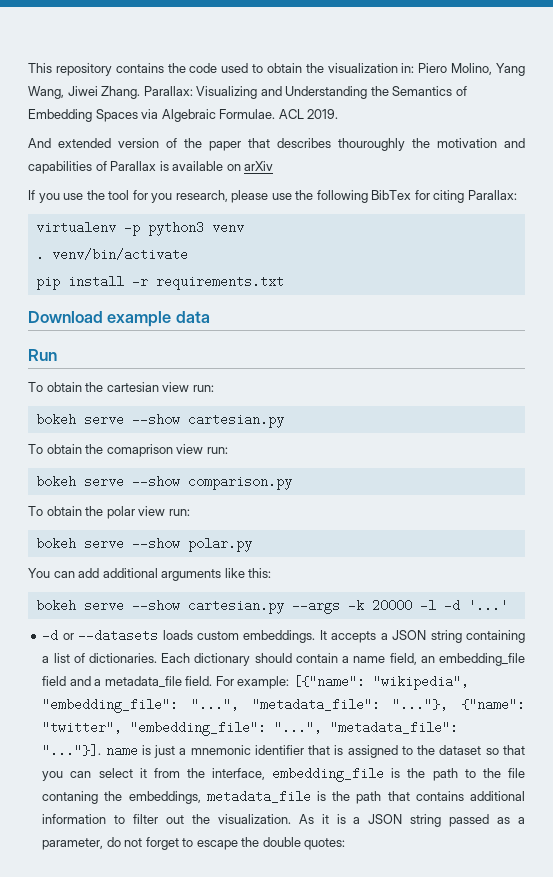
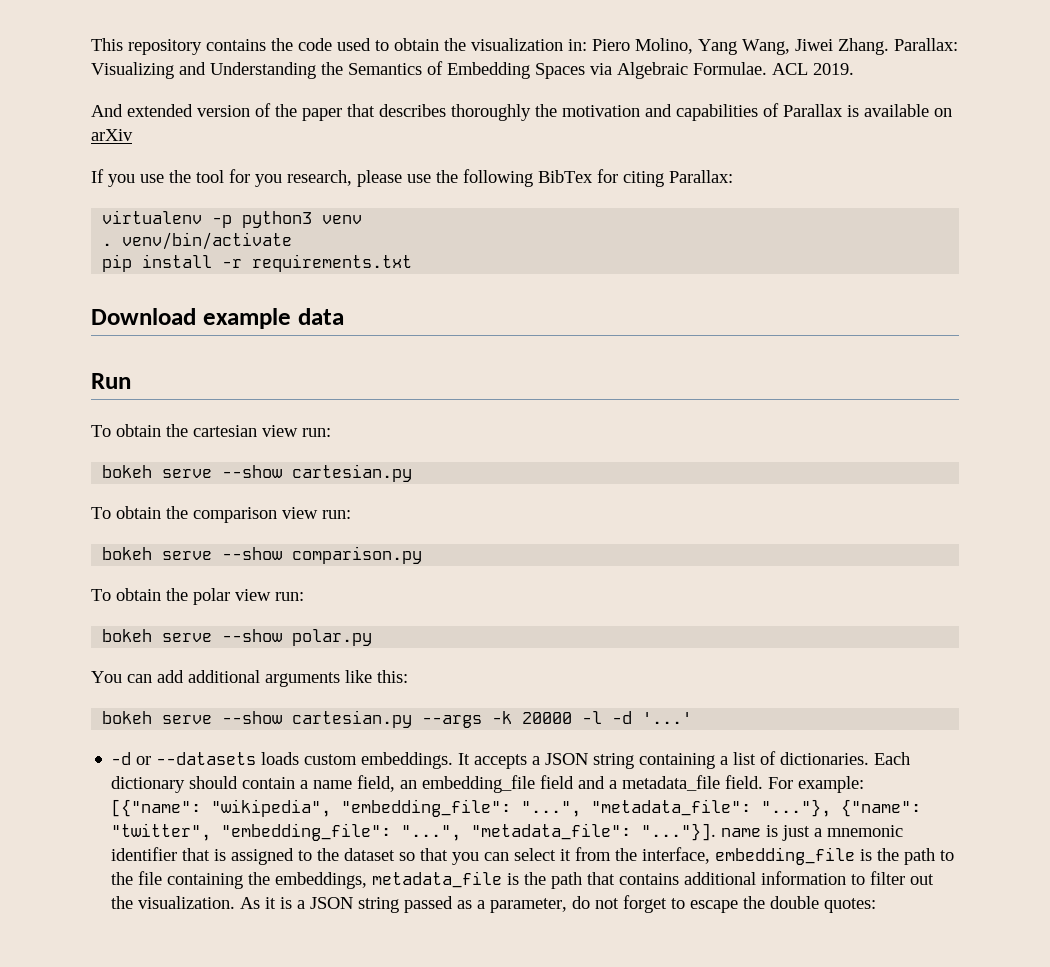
[338,138,405,151] thouroughly -> [451,104,531,121] thoroughly
[106,444,173,457] comaprison -> [193,507,277,523] comparison
[42,791,99,804] contaning -> [167,873,244,889] containing

